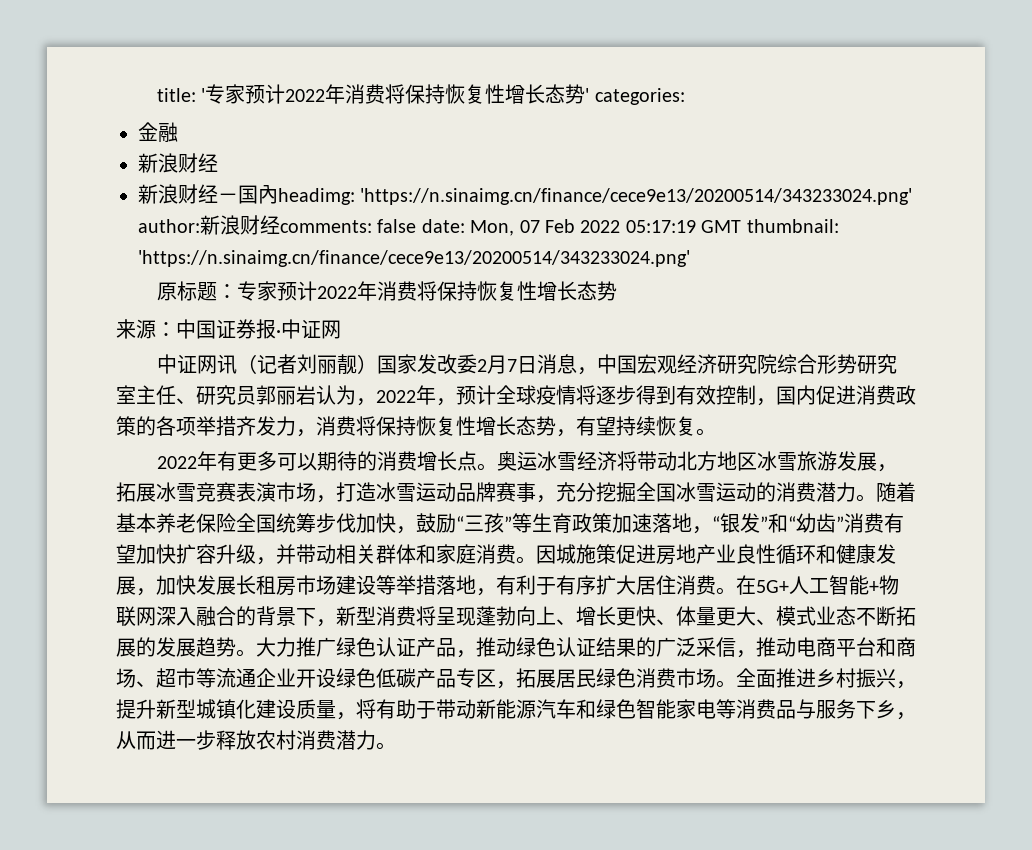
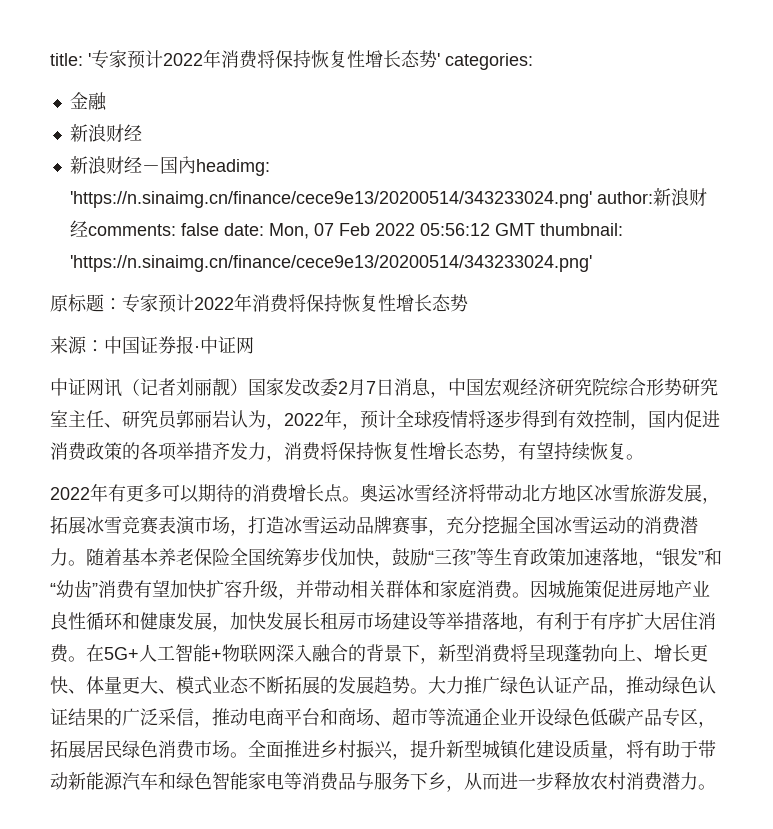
[625,220,696,233] 05:17:19 -> [419,223,490,236] 05:56:12

